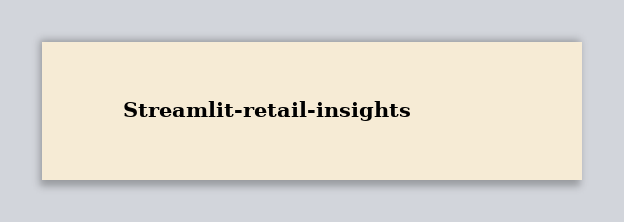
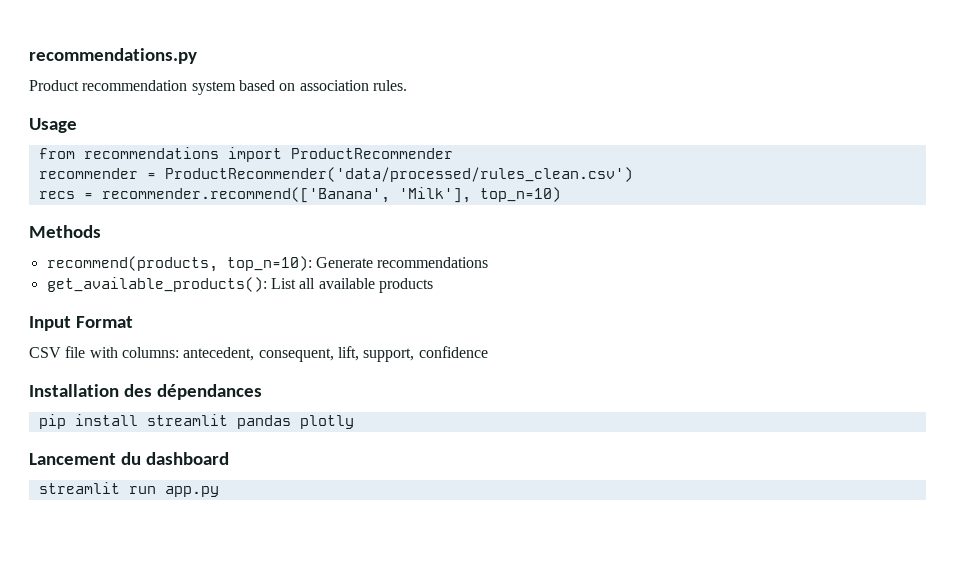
[123,101,411,121] Streamlit-retail-insights -> [29,48,197,64] [29,80,407,95] [29,118,77,133] [38,147,453,162] [38,167,633,182] [38,187,561,203] [29,225,101,238] [46,256,489,272] [46,277,433,293] [29,316,133,331] [29,346,488,362] [29,384,262,400] [38,414,354,429] [29,452,229,465] [38,482,219,497] recommendations.py // Product recommendation system based on association rules. // Usage // from recommendations import ProductRecommender // recommender = ProductRecommender('data/processed/rules_clean.csv') // recs = recommender.recommend(['Banana', 'Milk'], top_n=10) // Methods // recommend(products, top_n=10): Generate recommendations // get_available_products(): List all available products // Input Format // CSV file with columns: antecedent, consequent, lift, support, confidence // Installation des dépendances // pip install streamlit pandas plotly // Lancement du dashboard // streamlit run app.py

